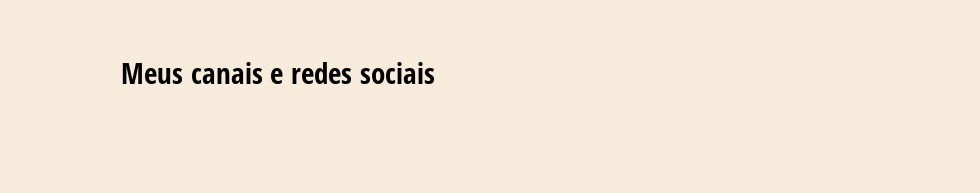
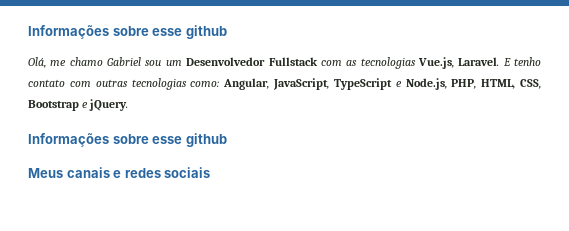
(121, 73) none -> [28,25,227,39] [28,57,541,69] [28,78,541,90] [28,99,129,111] [28,133,227,147] Informações sobre esse github // Olá, me chamo Gabriel sou um Desenvolvedor Fullstack com as tecnologias Vue.js, Laravel. E tenho contato com outras tecnologias como: Angular, JavaScript, TypeScript e Node.js, PHP, HTML, CSS, Bootstrap e jQuery. // Informações sobre esse github //

